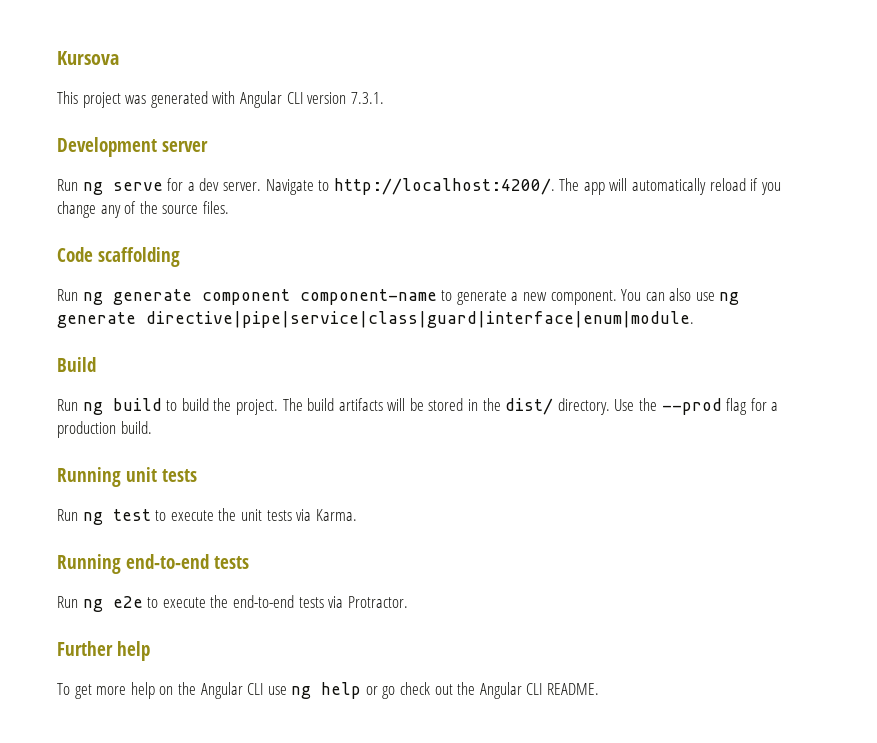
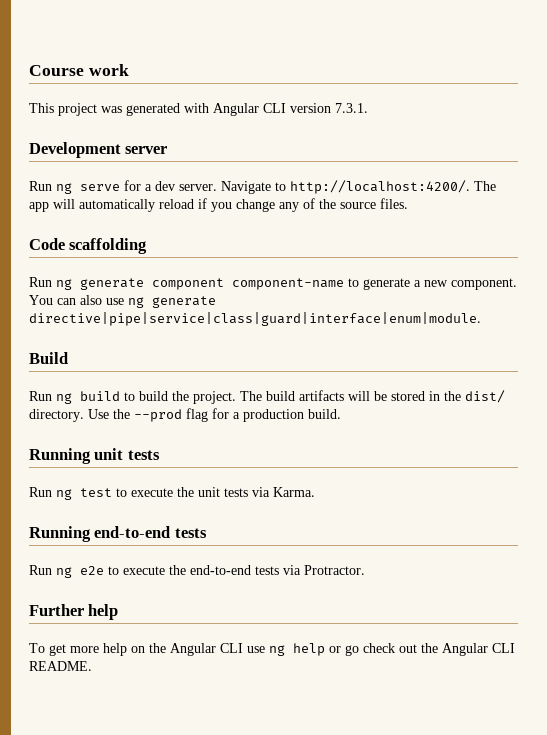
[57,51,119,65] Kursova -> [29,64,129,76] Course work

